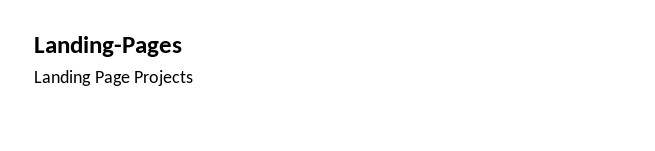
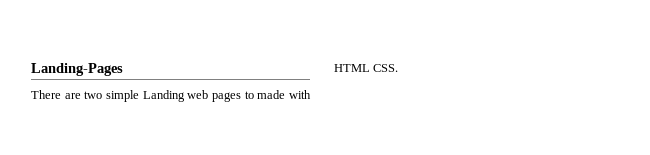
[34,70,194,86] Landing Page Projects -> [31,90,311,102] [334,64,399,72] There are two simple Landing web pages to made with HTML CSS.

